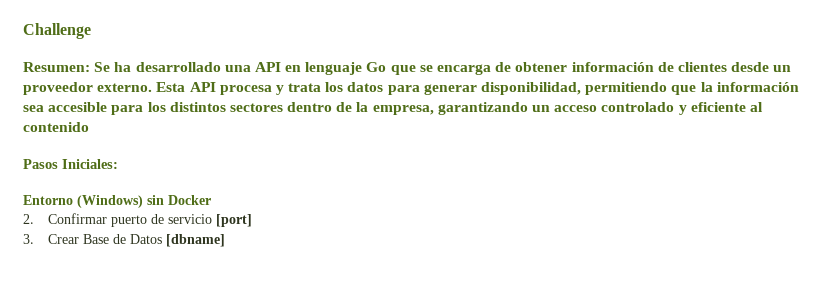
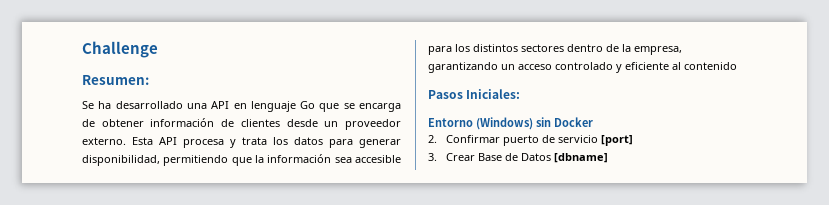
(90, 67) none -> (149, 80) //

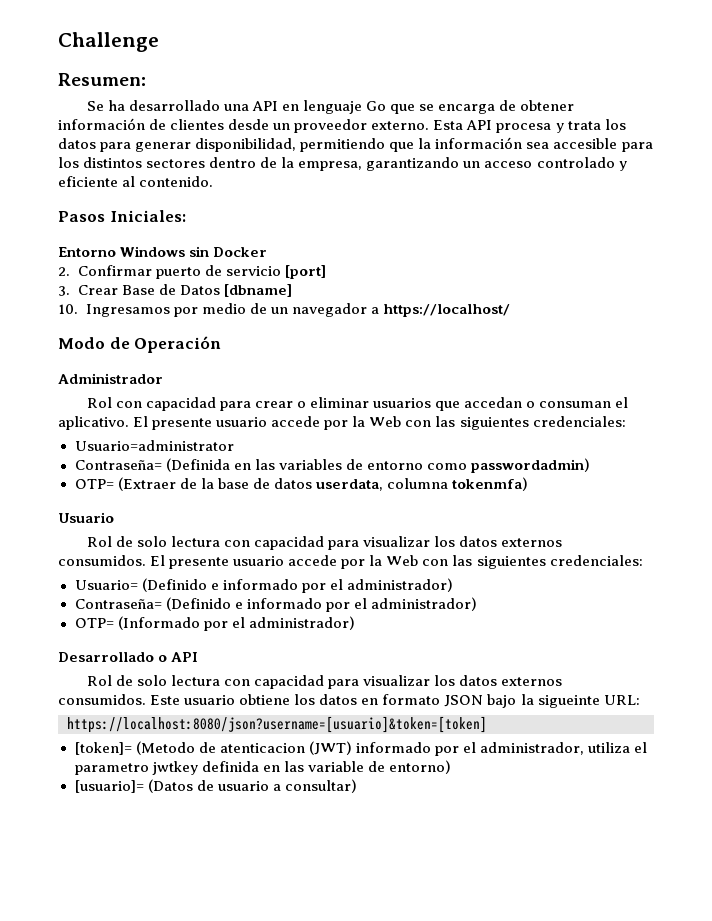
[684,62,737,70] contenido -> [139,176,214,187] contenido.
[476,117,533,130] (Windows) -> [120,246,186,257] Windows
(608, 158) none -> [58,303,510,317] [58,336,222,353] [58,373,163,384] [86,397,629,411] [58,416,626,430] [74,440,234,451] [74,458,590,473] [74,477,528,491] [58,512,114,523] [86,536,563,550] [58,555,643,569] [74,578,453,593] [74,597,477,612] [74,616,355,631] [58,652,199,662] [86,675,563,689] [58,694,640,708] [67,716,487,733] [74,741,647,756] [74,760,451,775] [74,779,357,793] // 10. Ingresamos por medio de un navegador a https://localhost/ // Modo de Operación // Administrador // Rol con capacidad para crear o eliminar usuarios que accedan o consuman el aplicativo. El presente usuario accede por la Web con las siguientes credenciales: // Usuario=administrator // Contraseña= (Definida en las variables de entorno como passwordadmin) // OTP= (Extraer de la base de datos userdata, columna tokenmfa) // Usuario // Rol de solo lectura con capacidad para visualizar los datos externos consumidos. El presente usuario accede por la Web con las siguientes credenciales: // Usuario= (Definido e informado por el administrador) // Contraseña= (Definido e informado por el administrador) // OTP= (Informado por el administrador) // Desarrollado o API // Rol de solo lectura con capacidad para visualizar los datos externos consumidos. Este usuario obtiene los datos en formato JSON bajo la sigueinte URL: // https://localhost:8080/json?username=[usuario]&token=[token] // [token]= (Metodo de atenticacion (JWT) informado por el administrador, utiliza el parametro jwtkey definida en las variable de entorno) // [usuario]= (Datos de usuario a consultar)

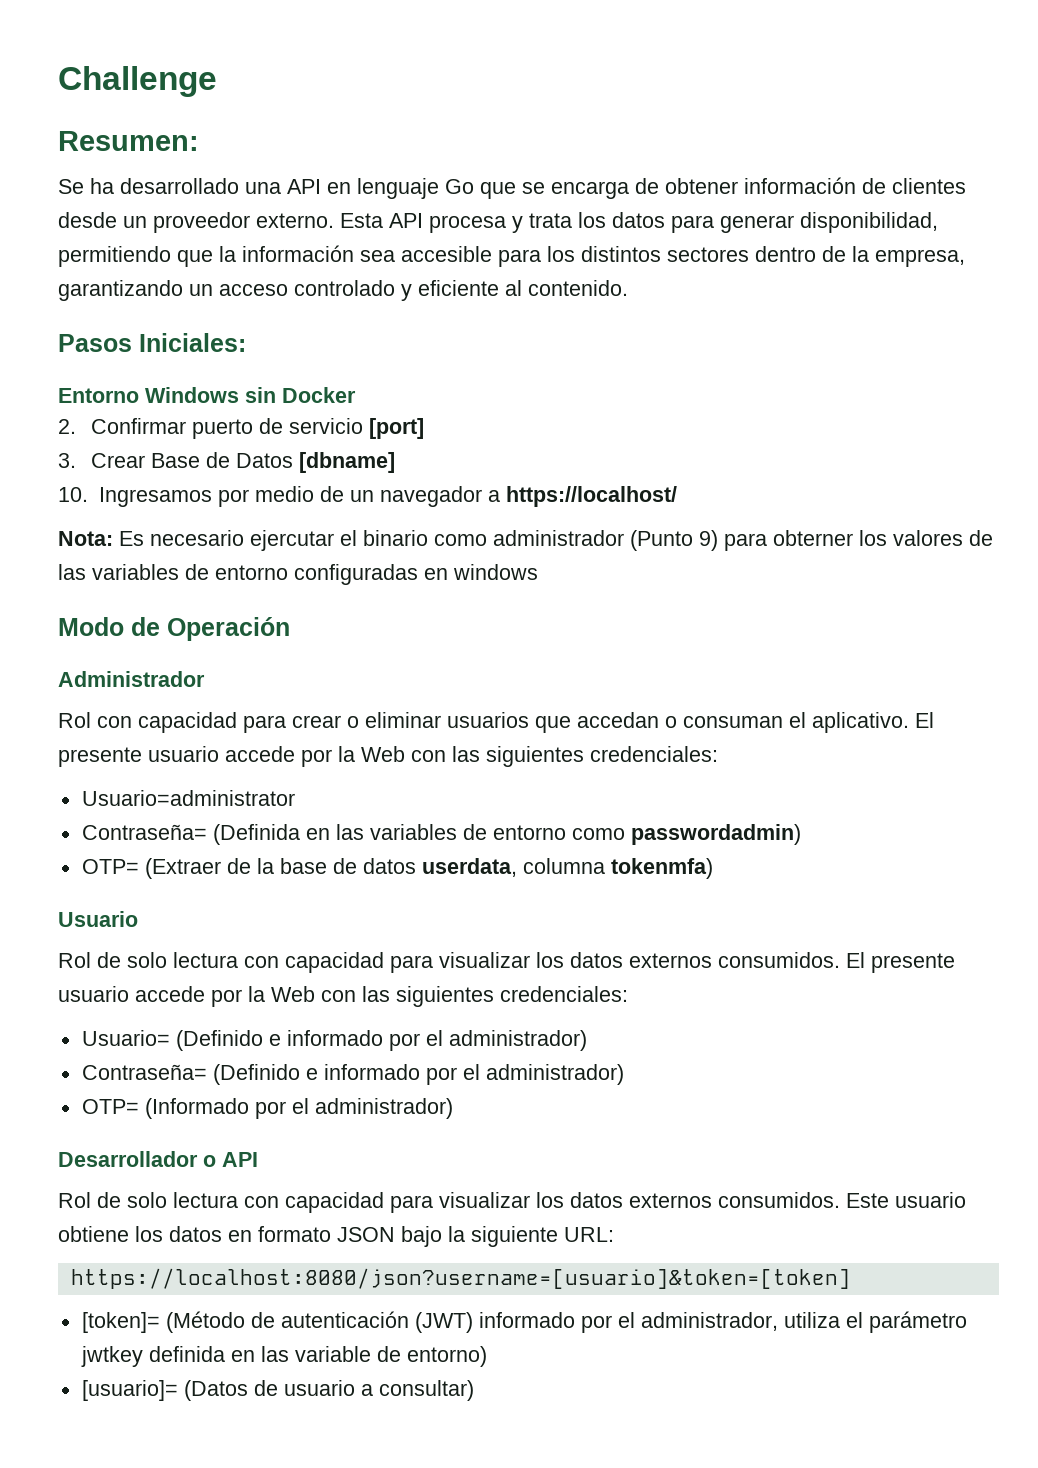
(510, 310) none -> [58,530,993,551] [58,564,538,585] // Nota: Es necesario ejercutar el binario como administrador (Punto 9) para obterner los valores de las variables de entorno configuradas en windows
[58,652,154,662] Desarrollado -> [58,1151,198,1167] Desarrollador
[537,695,600,708] sigueinte -> [471,1226,558,1247] siguiente
[135,741,305,755] (Metodo de atenticacion -> [165,1311,409,1333] (Método de autenticación
[74,763,149,775] parametro -> [868,1311,967,1333] parámetro

